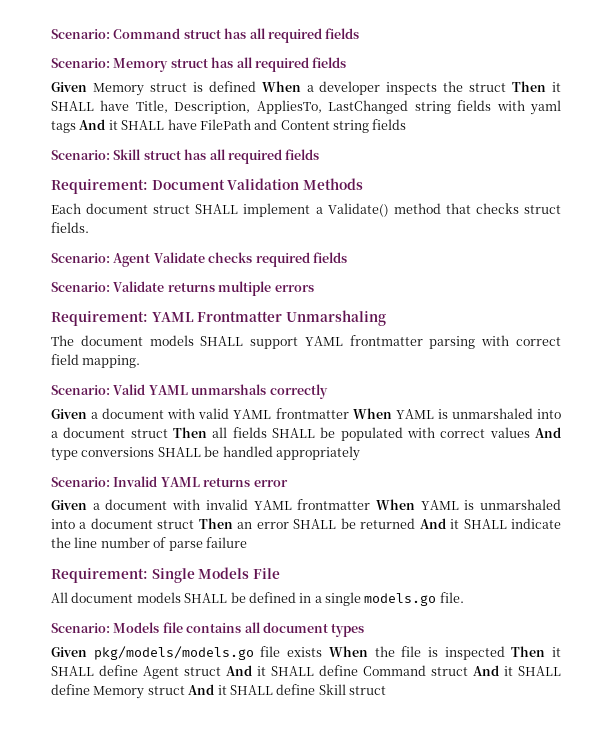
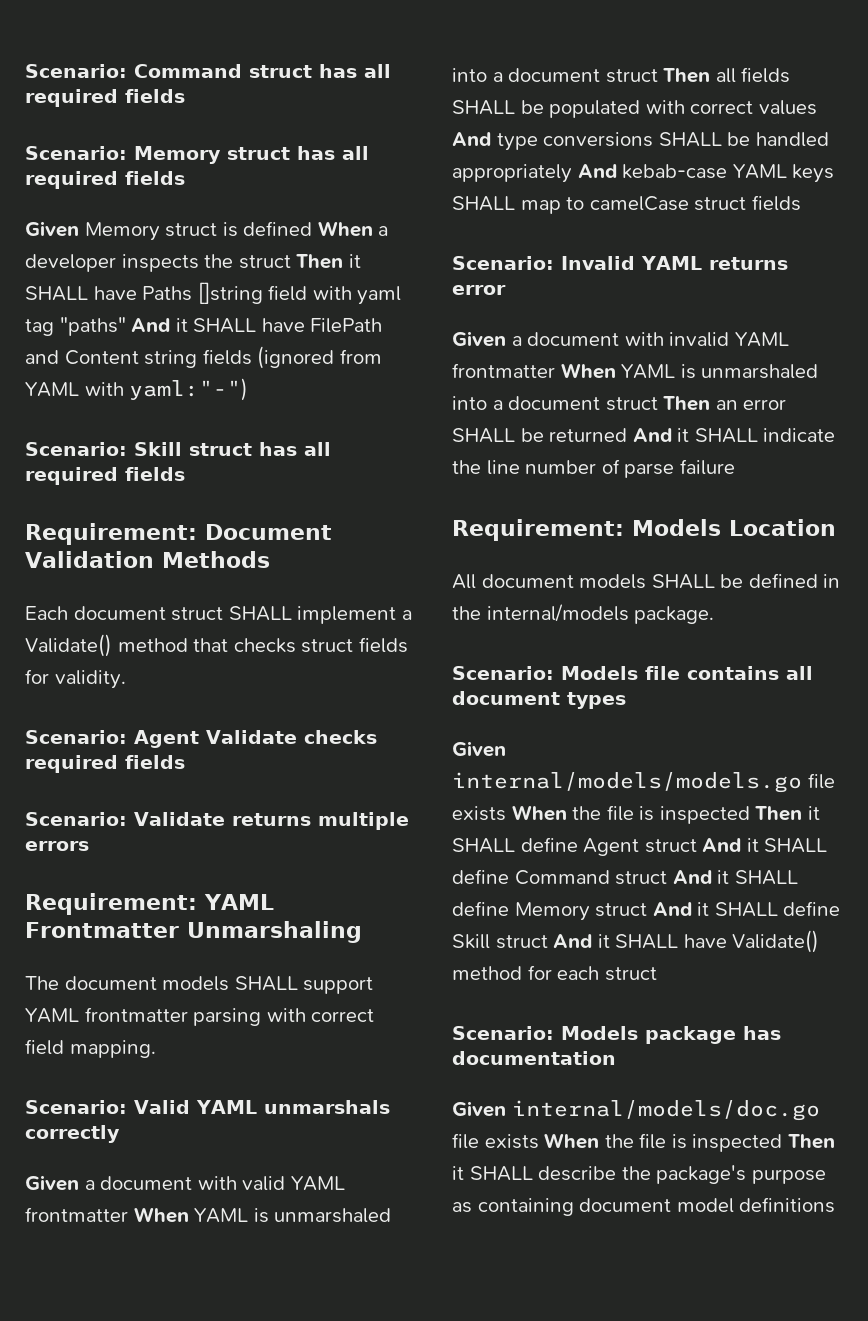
[135,100,561,115] [51,121,76,133] Title, Description, AppliesTo, LastChanged string fields with yaml tags -> [142,282,402,305] [25,317,126,336] Paths []string field with yaml tag "paths"
(407, 124) none -> [257,346,382,369] [25,378,249,401] (ignored from YAML with yaml:"-")
[51,222,89,233] fields. -> [358,637,408,653] [25,669,126,689] fields for validity.
(360, 453) none -> [577,164,835,183] [452,195,801,214] And kebab-case YAML keys SHALL map to camelCase struct fields
[151,567,280,583] Single Models File -> [632,519,836,536] Models Location
[314,592,464,606] a single models.go file. -> [452,604,715,624] the internal/models package.
[93,646,254,660] pkg/models/models.go -> [452,772,802,793] internal/models/models.go
(386, 690) none -> [553,930,820,953] [452,965,657,981] [452,1026,781,1044] [452,1051,616,1065] [452,1100,820,1121] [452,1133,835,1152] [452,1165,826,1184] [452,1197,836,1216] And it SHALL have Validate() method for each struct // Scenario: Models package has documentation // Given internal/models/doc.go file exists When the file is inspected Then it SHALL describe the package's purpose as containing document model definitions

